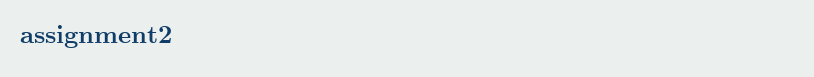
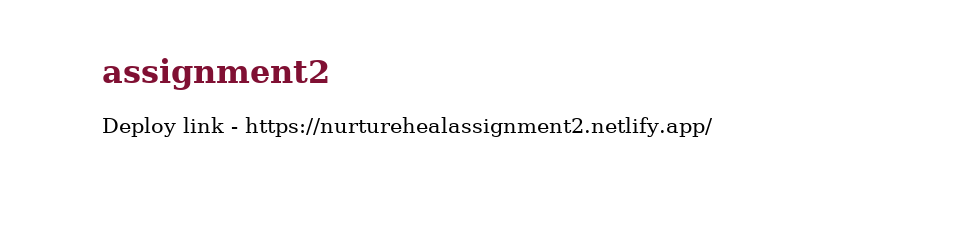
(172, 36) none -> [102,117,713,137] // Deploy link - https://nurturehealassignment2.netlify.app/

